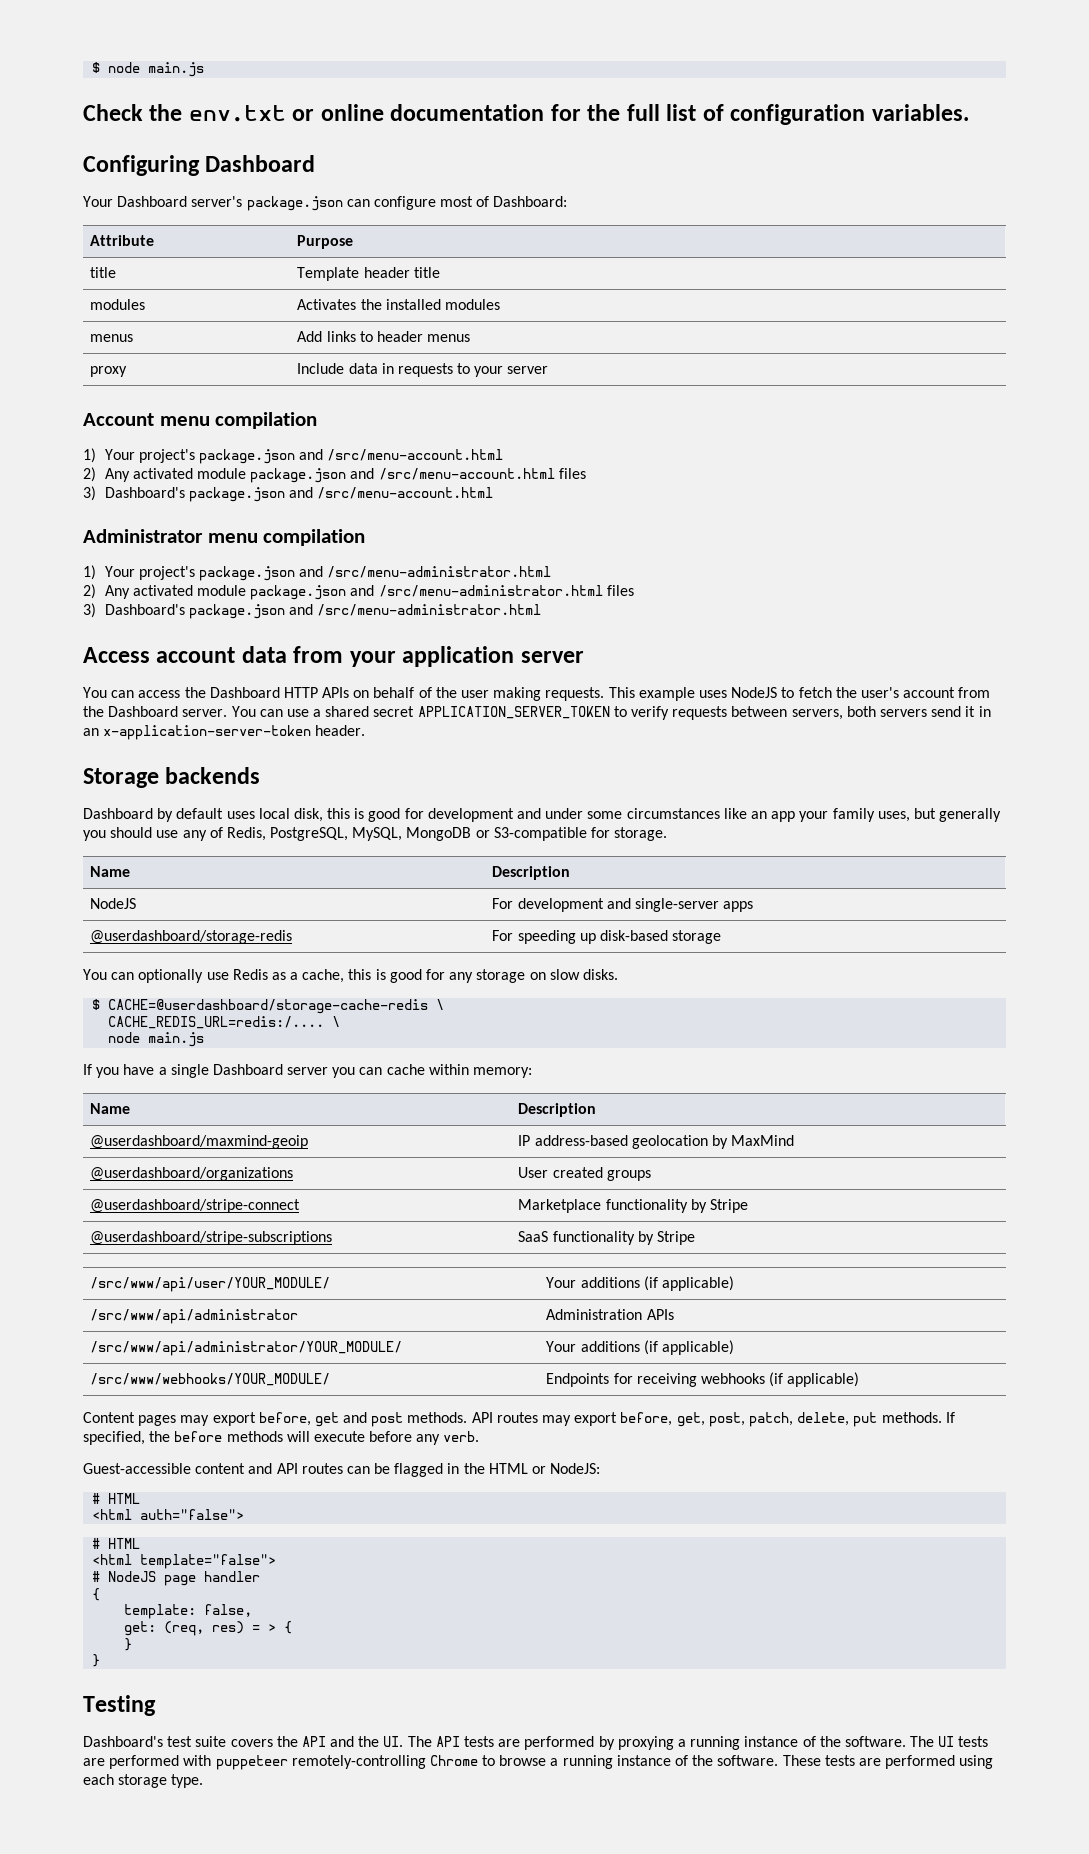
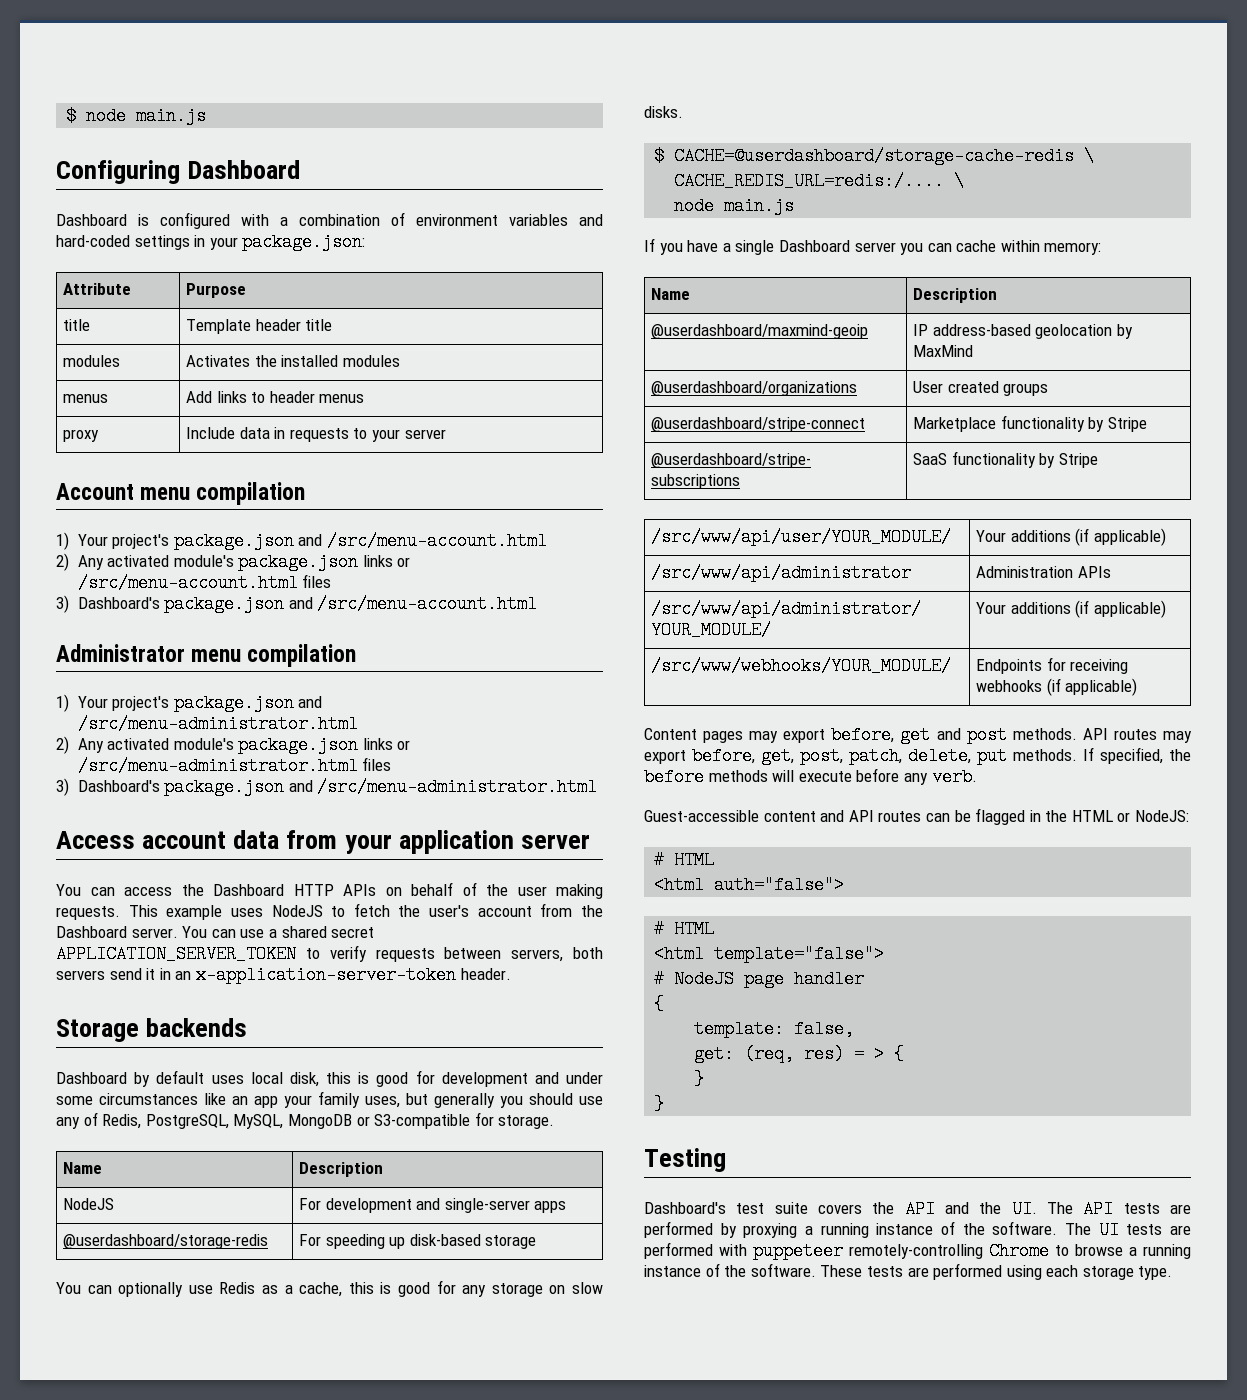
[83,104,969,125] [83,155,316,176] [83,196,568,211] Check the env.txt or online documentation for the full list of configuration variables. // Configuring Dashboard // Your Dashboard server's package.json can configure most of Dashboard: -> [56,160,301,184] [56,212,603,229] [56,233,366,251] Configuring Dashboard // Dashboard is configured with a combination of environment variables and hard-coded settings in your package.json:
[197,468,375,483] module package.json and -> [173,553,411,571] module's package.json links or
[197,585,375,600] module package.json and -> [173,736,411,754] module's package.json links or

